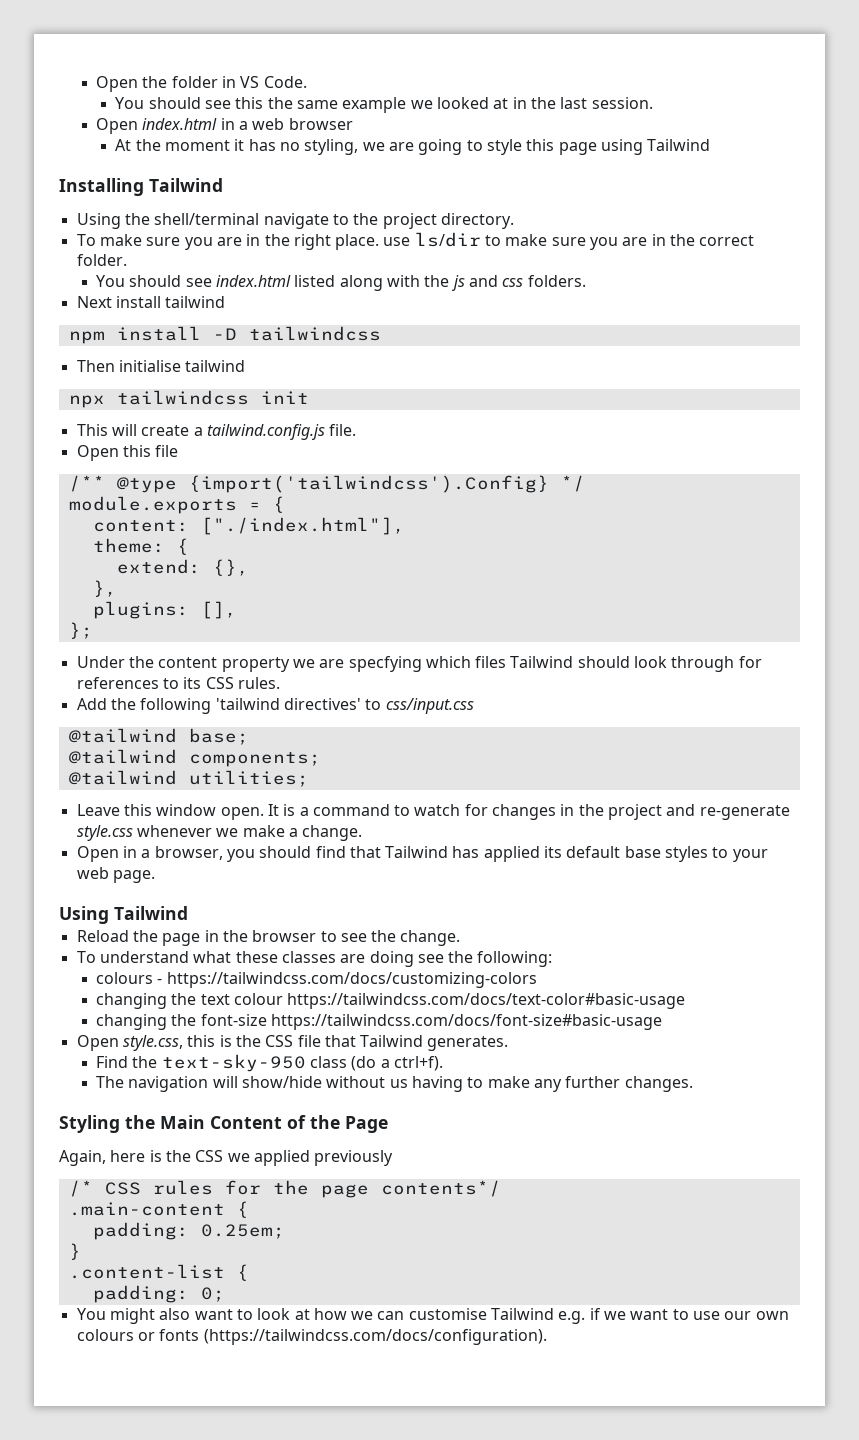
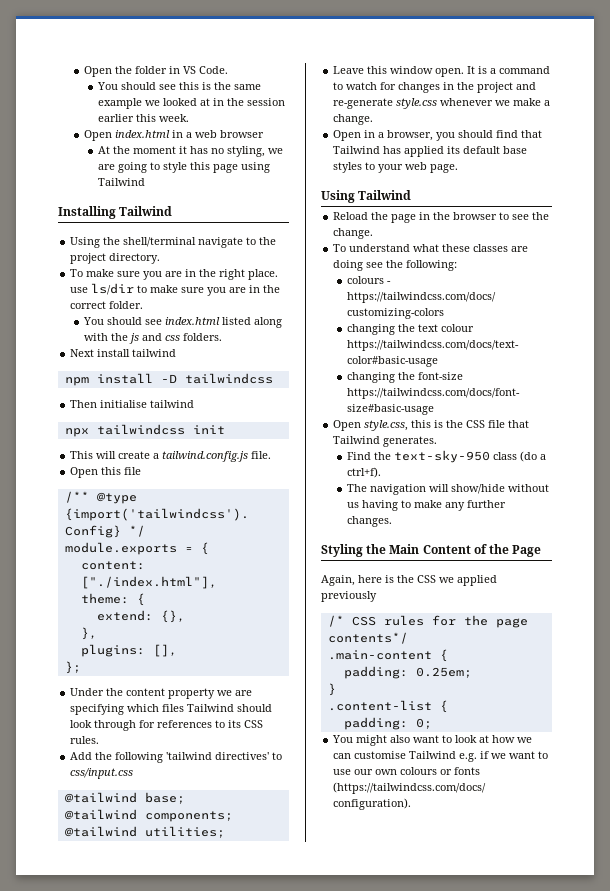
(264, 103) none -> [201,82,211,90] is
[560,97,653,109] last session. -> [246,98,285,106] [97,114,189,122] session earlier this week.
[348,656,422,672] specfying -> [70,704,125,715] specifying

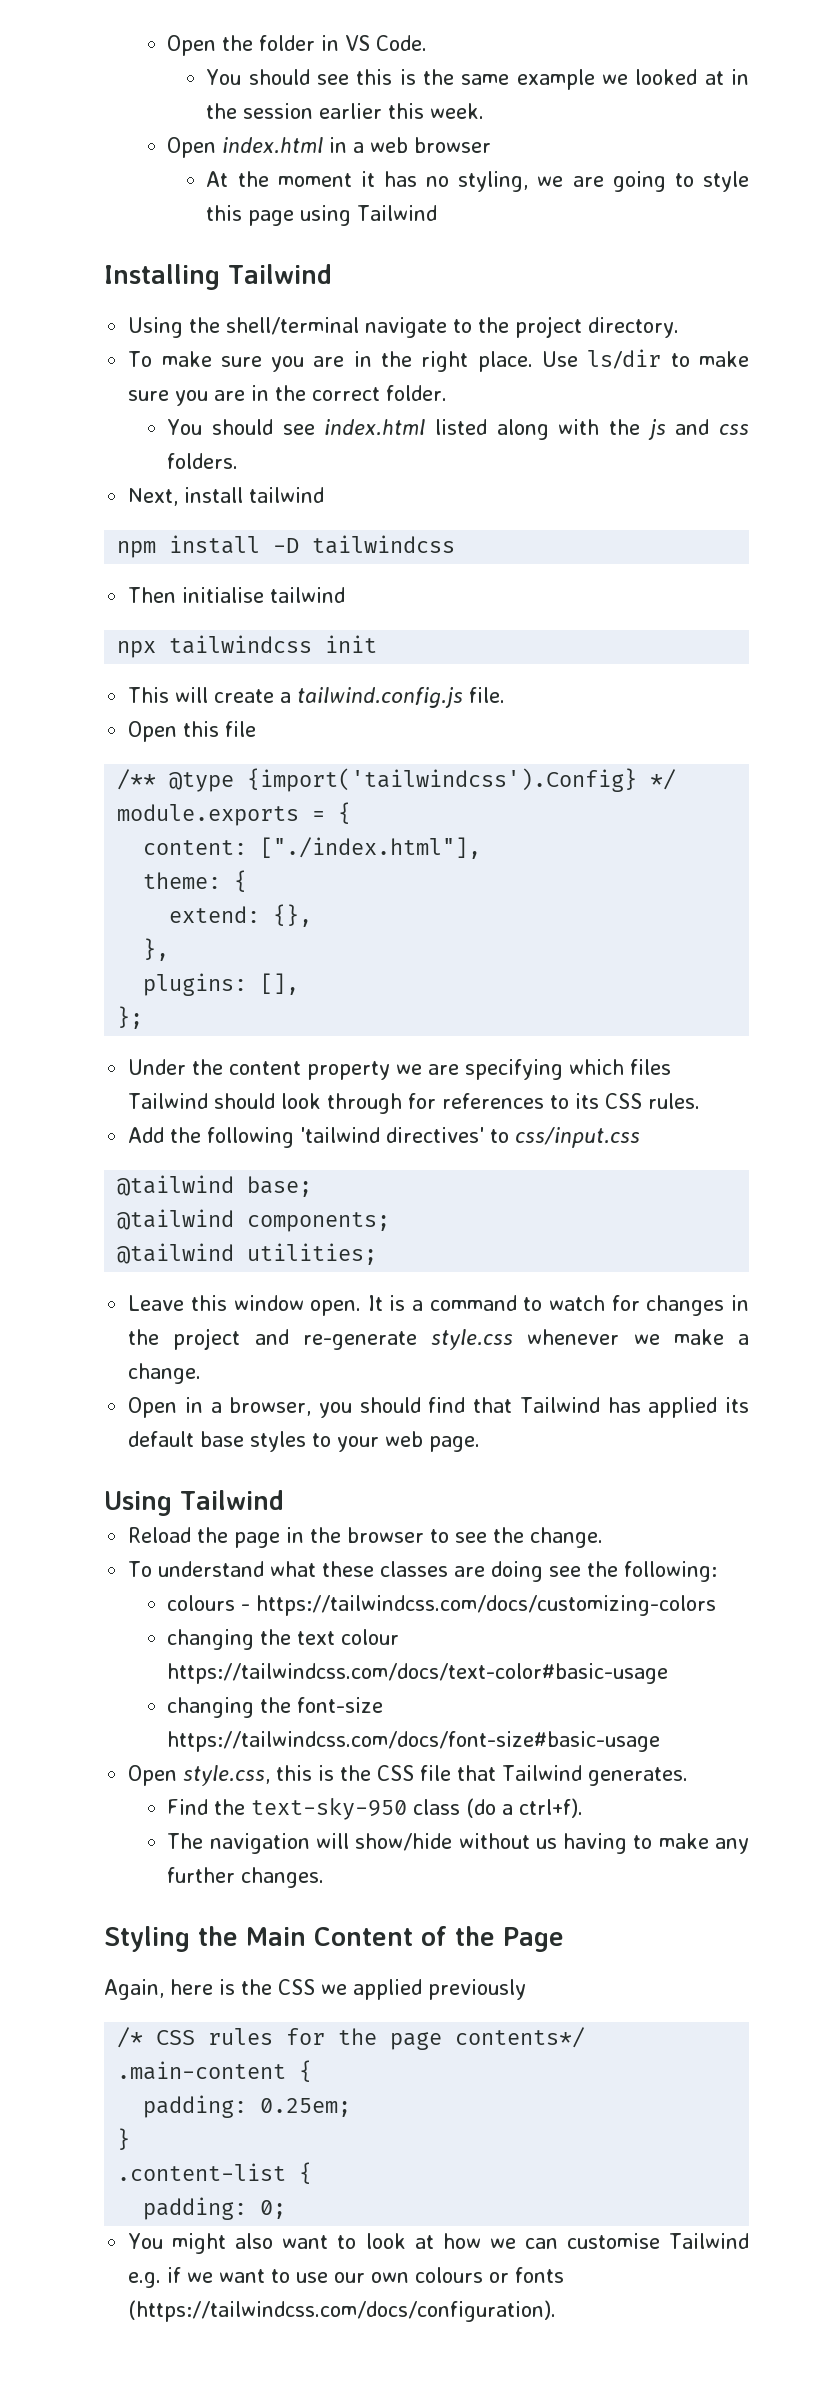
[70,287,89,293] use -> [542,351,579,367] Use
[70,349,95,357] Next -> [128,488,179,506] Next,

